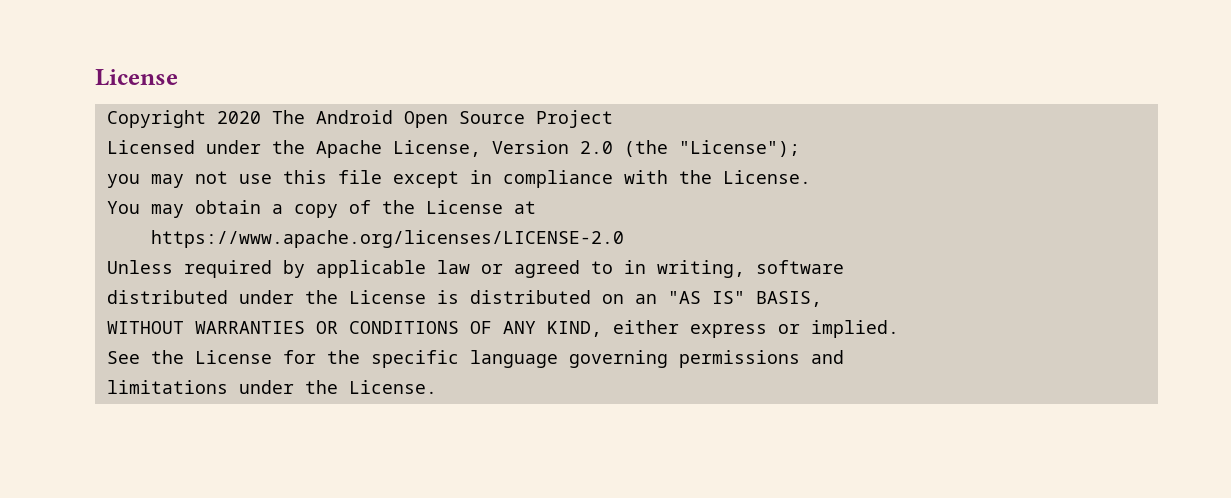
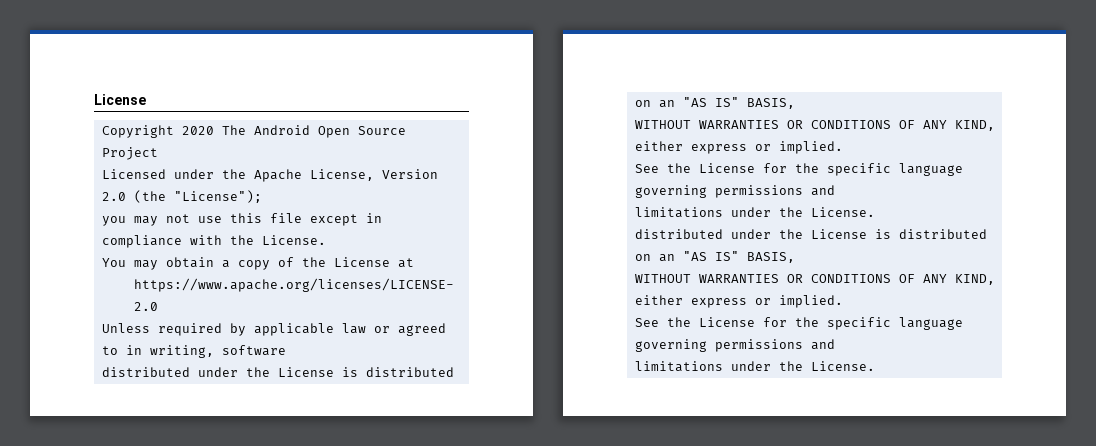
(437, 387) none -> [634,229,987,239] [634,251,795,263] [634,274,995,285] [634,295,843,308] [634,317,963,330] [634,339,835,352] [634,361,875,372] // distributed under the License is distributed on an "AS IS" BASIS, // WITHOUT WARRANTIES OR CONDITIONS OF ANY KIND, either express or implied. // See the License for the specific language governing permissions and // limitations under the License.

